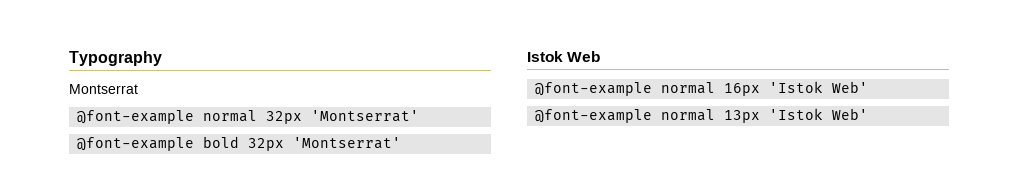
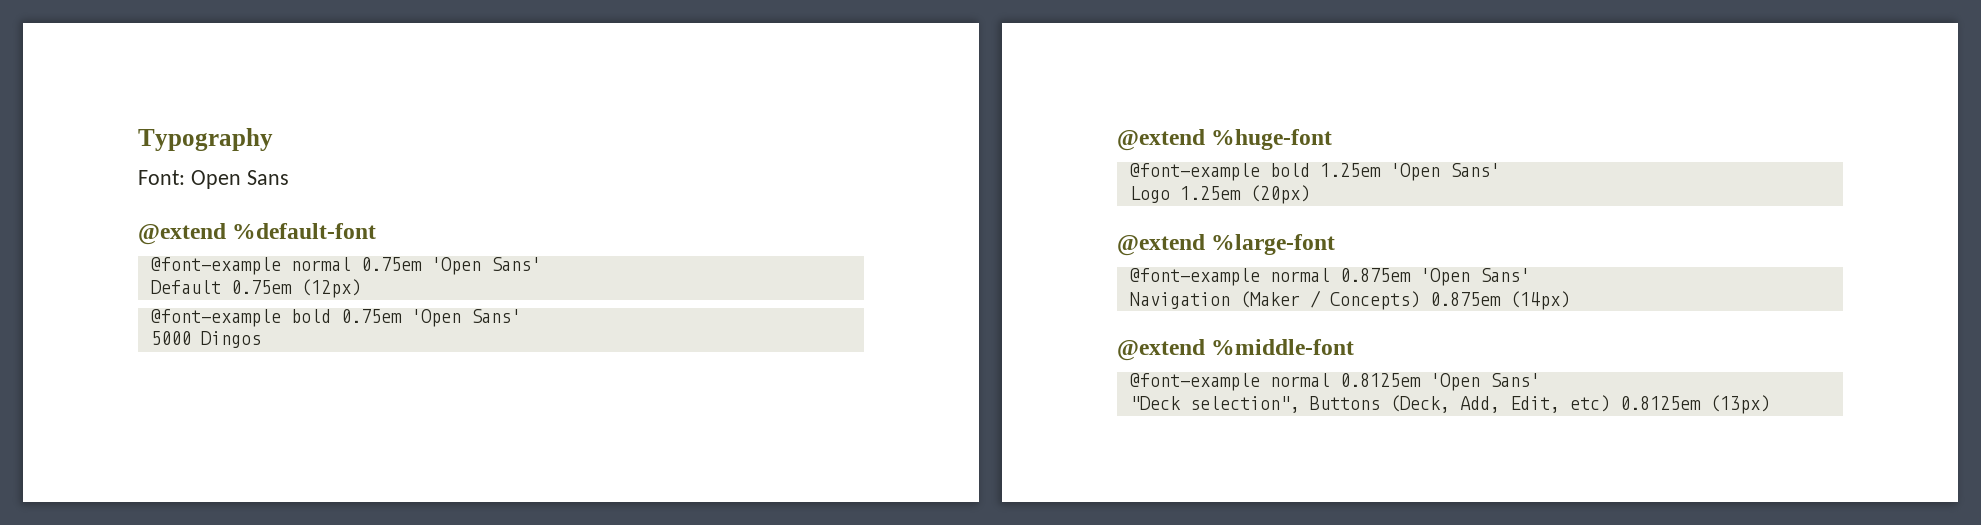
[69,84,138,94] [77,110,420,124] [77,136,402,151] [527,51,601,62] [535,81,869,96] [535,108,869,123] Montserrat // @font-example normal 32px 'Montserrat' // @font-example bold 32px 'Montserrat' // Istok Web // @font-example normal 16px 'Istok Web' // @font-example normal 13px 'Istok Web' -> [138,170,289,189] [138,223,377,245] [150,257,541,275] [150,279,361,298] [150,309,521,327] [150,331,261,348] [1117,129,1333,151] [1129,163,1500,181] [1129,185,1310,204] [1117,234,1336,256] [1129,268,1530,286] [1129,290,1570,310] [1117,339,1355,361] [1129,373,1540,391] [1129,395,1770,414] Font: Open Sans // @extend %default-font // @font-example normal 0.75em 'Open Sans' // Default 0.75em (12px) // @font-example bold 0.75em 'Open Sans' // 5000 Dingos // @extend %huge-font // @font-example bold 1.25em 'Open Sans' // Logo 1.25em (20px) // @extend %large-font // @font-example normal 0.875em 'Open Sans' // Navigation (Maker / Concepts) 0.875em (14px) // @extend %middle-font // @font-example normal 0.8125em 'Open Sans' // "Deck selection", Buttons (Deck, Add, Edit, etc) 0.8125em (13px)

